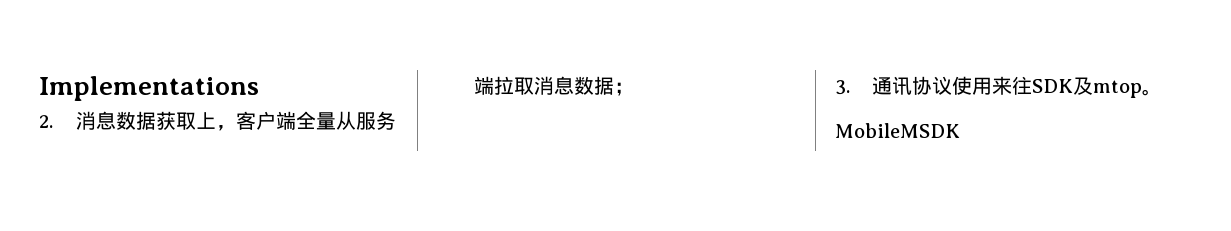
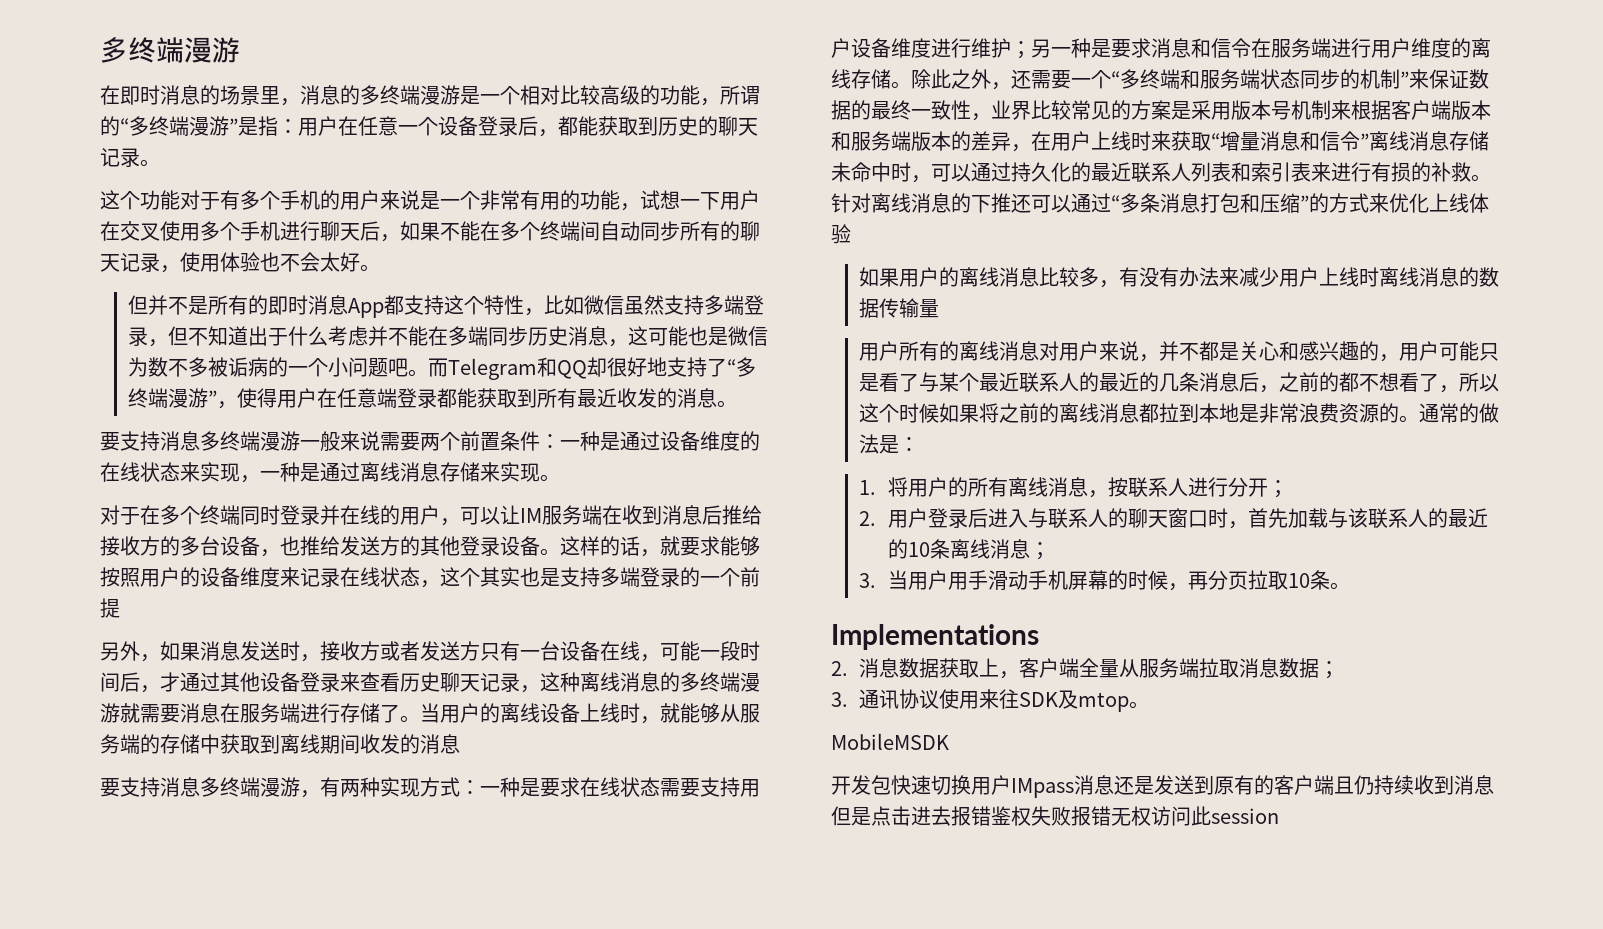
(39, 88) none -> [100,37,240,63] [100,85,760,106] [100,116,758,137] [100,147,160,167] [100,190,760,211] [100,221,760,242] [100,252,380,273] [128,295,765,318] [128,326,769,347] [128,357,757,380] [128,388,738,409] [100,431,760,451] [100,462,560,483] [100,505,762,526] [100,536,760,557] [100,567,760,588] [100,598,120,618] [100,641,760,662] [100,672,760,693] [100,703,760,724] [100,734,460,754] [100,777,760,798] [831,38,1491,59] [831,69,1489,90] [831,100,1491,121] [831,131,1489,152] [831,162,1491,183] [831,193,1489,213] [831,224,851,244] [859,267,1500,288] [859,298,940,318] [859,341,1500,362] [859,372,1500,393] [859,403,1500,423] [859,434,920,454] [859,477,1288,498] [859,508,1488,529] [887,539,1050,560] [859,570,1350,591] 多终端漫游 // 在即时消息的场景里，消息的多终端漫游是一个相对比较高级的功能，所谓的“多终端漫游”是指：用户在任意一个设备登录后，都能获取到历史的聊天记录。 // 这个功能对于有多个手机的用户来说是一个非常有用的功能，试想一下用户在交叉使用多个手机进行聊天后，如果不能在多个终端间自动同步所有的聊天记录，使用体验也不会太好。 // 但并不是所有的即时消息App都支持这个特性，比如微信虽然支持多端登录，但不知道出于什么考虑并不能在多端同步历史消息，这可能也是微信为数不多被诟病的一个小问题吧。而Telegram和QQ却很好地支持了“多终端漫游”，使得用户在任意端登录都能获取到所有最近收发的消息。 // 要支持消息多终端漫游一般来说需要两个前置条件：一种是通过设备维度的在线状态来实现，一种是通过离线消息存储来实现。 // 对于在多个终端同时登录并在线的用户，可以让IM服务端在收到消息后推给接收方的多台设备，也推给发送方的其他登录设备。这样的话，就要求能够按照用户的设备维度来记录在线状态，这个其实也是支持多端登录的一个前提 // 另外，如果消息发送时，接收方或者发送方只有一台设备在线，可能一段时间后，才通过其他设备登录来查看历史聊天记录，这种离线消息的多终端漫游就需要消息在服务端进行存储了。当用户的离线设备上线时，就能够从服务端的存储中获取到离线期间收发的消息 // 要支持消息多终端漫游，有两种实现方式：一种是要求在线状态需要支持用户设备维度进行维护；另一种是要求消息和信令在服务端进行用户维度的离线存储。除此之外，还需要一个“多终端和服务端状态同步的机制”来保证数据的最终一致性，业界比较常见的方案是采用版本号机制来根据客户端版本和服务端版本的差异，在用户上线时来获取“增量消息和信令”离线消息存储未命中时，可以通过持久化的最近联系人列表和索引表来进行有损的补救。针对离线消息的下推还可以通过“多条消息打包和压缩”的方式来优化上线体验 // 如果用户的离线消息比较多，有没有办法来减少用户上线时离线消息的数据传输量 // 用户所有的离线消息对用户来说，并不都是关心和感兴趣的，用户可能只是看了与某个最近联系人的最近的几条消息后，之前的都不想看了，所以这个时候如果将之前的离线消息都拉到本地是非常浪费资源的。通常的做法是： // 1.将用户的所有离线消息，按联系人进行分开； // 2.用户登录后进入与联系人的聊天窗口时，首先加载与该联系人的最近的10条离线消息； // 3.当用户用手滑动手机屏幕的时候，再分页拉取10条。 //
(960, 130) none -> [831,775,1494,798] [831,806,1279,826] // 开发包快速切换用户IMpass消息还是发送到原有的客户端且仍持续收到消息但是点击进去报错鉴权失败报错无权访问此session

